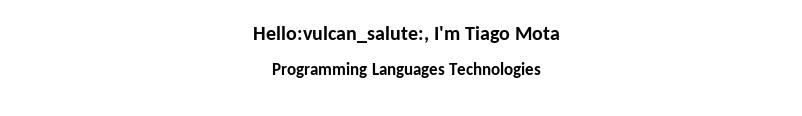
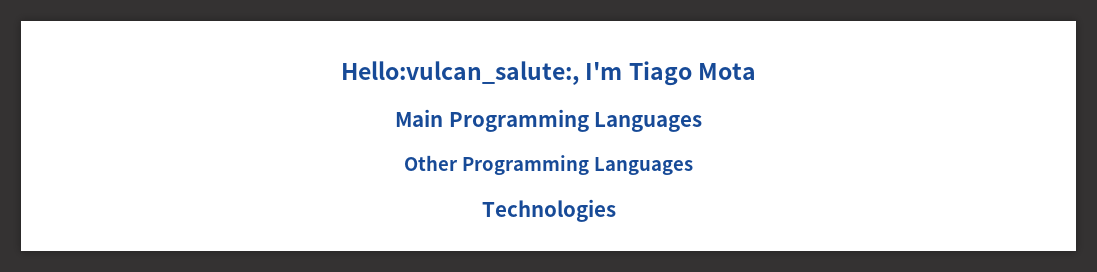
[271,62,445,78] Programming Languages -> [394,109,703,132] [404,155,693,175] Main Programming Languages // Other Programming Languages //

